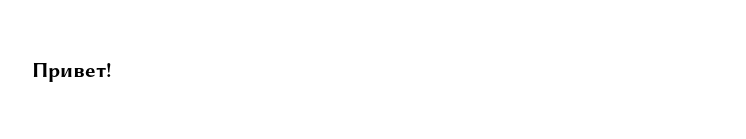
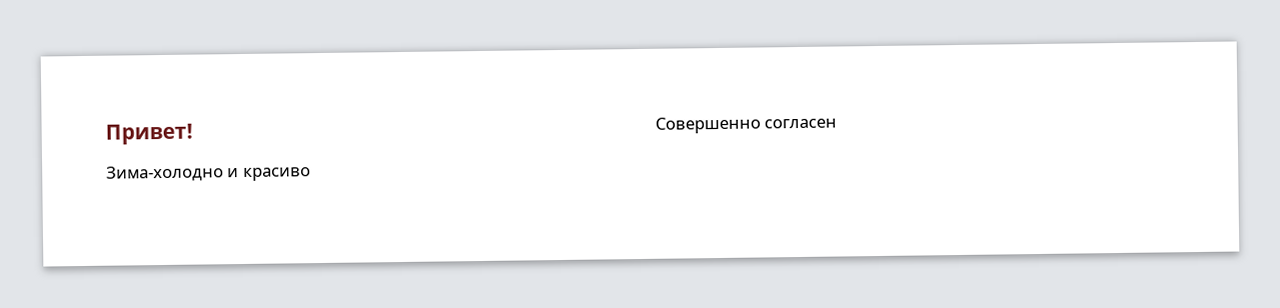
(112, 72) none -> [106,165,311,182] [655,116,838,134] // Зима-холодно и красиво // Совершенно согласен

